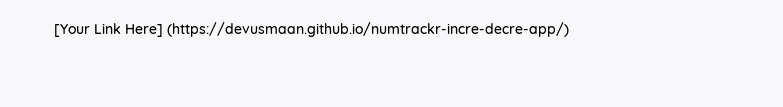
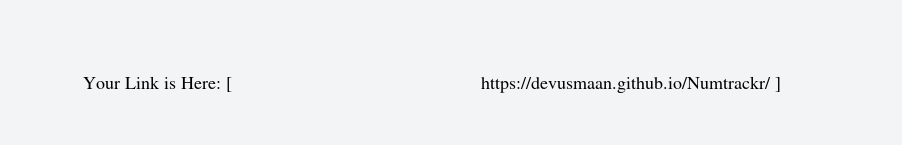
[54,22,569,37] [Your Link Here] (https://devusmaan.github.io/numtrackr-incre-decre-app/) -> [83,76,781,93] Your Link is Here: [ https://devusmaan.github.io/Numtrackr/ ]

